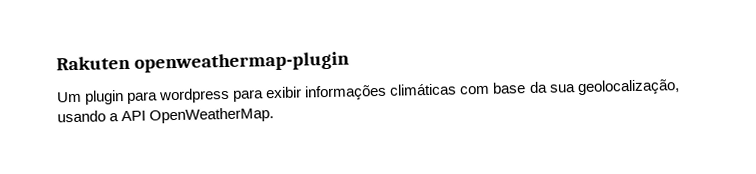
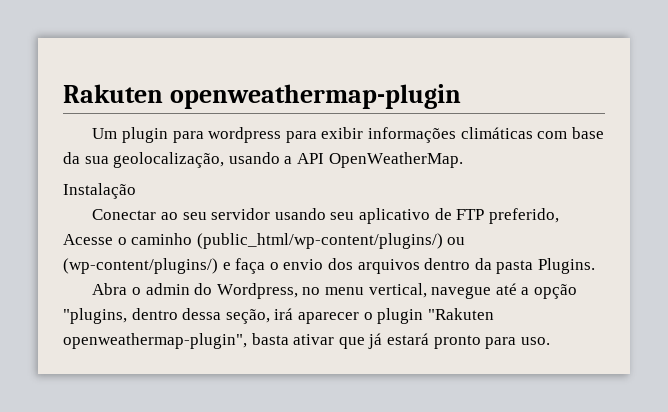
(275, 115) none -> [63,183,136,199] [92,208,559,224] [63,233,466,249] [63,258,595,274] [92,283,577,299] [63,308,494,324] [63,333,550,349] // Instalação // Conectar ao seu servidor usando seu aplicativo de FTP preferido, Acesse o caminho (public_html/wp-content/plugins/) ou (wp-content/plugins/) e faça o envio dos arquivos dentro da pasta Plugins. // Abra o admin do Wordpress, no menu vertical, navegue até a opção "plugins, dentro dessa seção, irá aparecer o plugin "Rakuten openweathermap-plugin", basta ativar que já estará pronto para uso.

